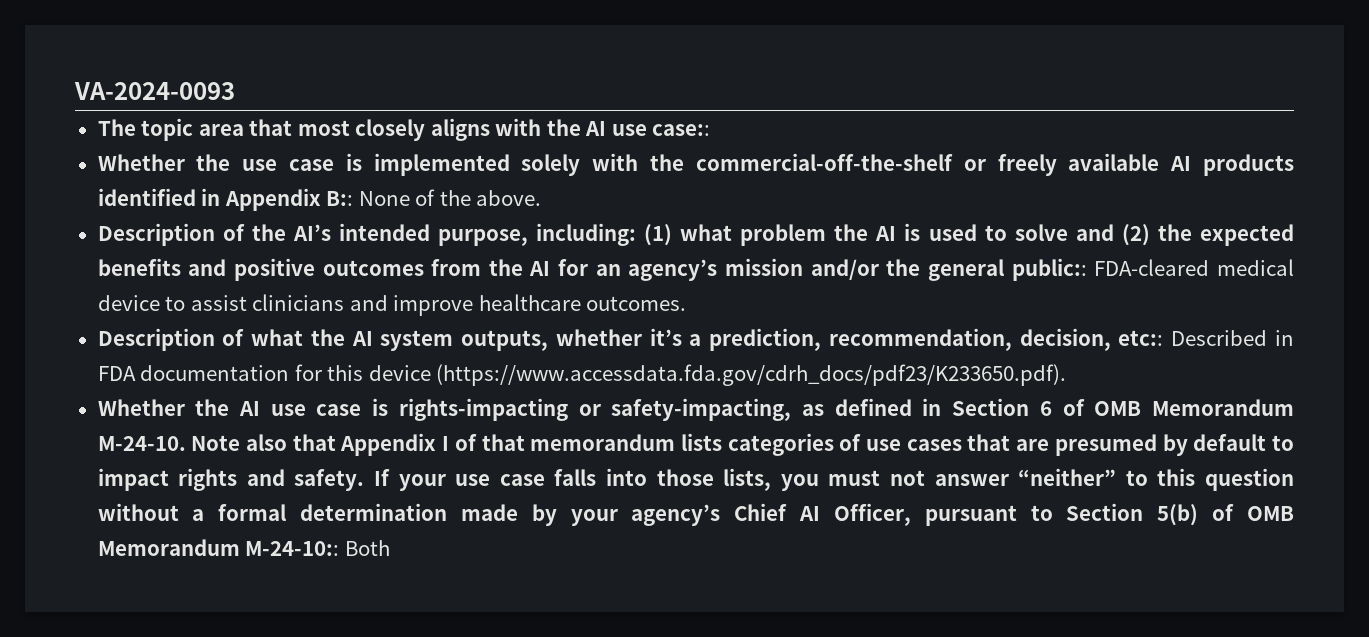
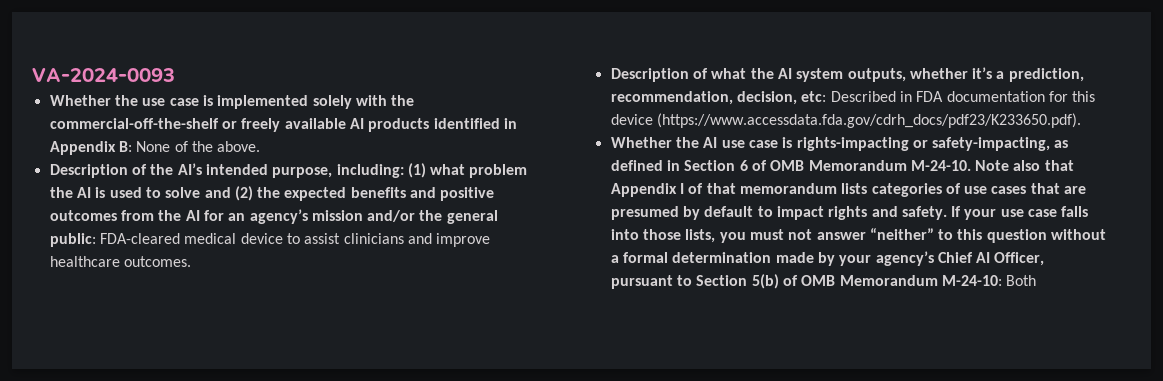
[97,118,711,141] // The topic area that most closely aligns with the AI use case:: -> (175, 75) none
[326,191,354,206] B:: -> [118,141,132,152] B:
[1011,258,1087,281] public:: -> [49,233,96,247] public:
[1118,330,1164,346] etc:: -> [801,91,827,102] etc:
[245,541,340,556] M-24-10:: -> [941,275,1002,286] M-24-10:

